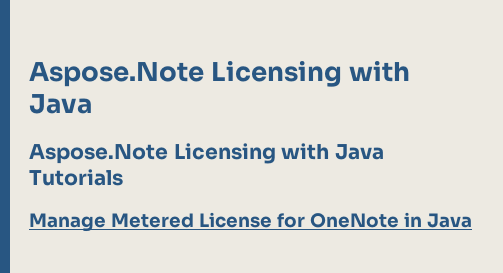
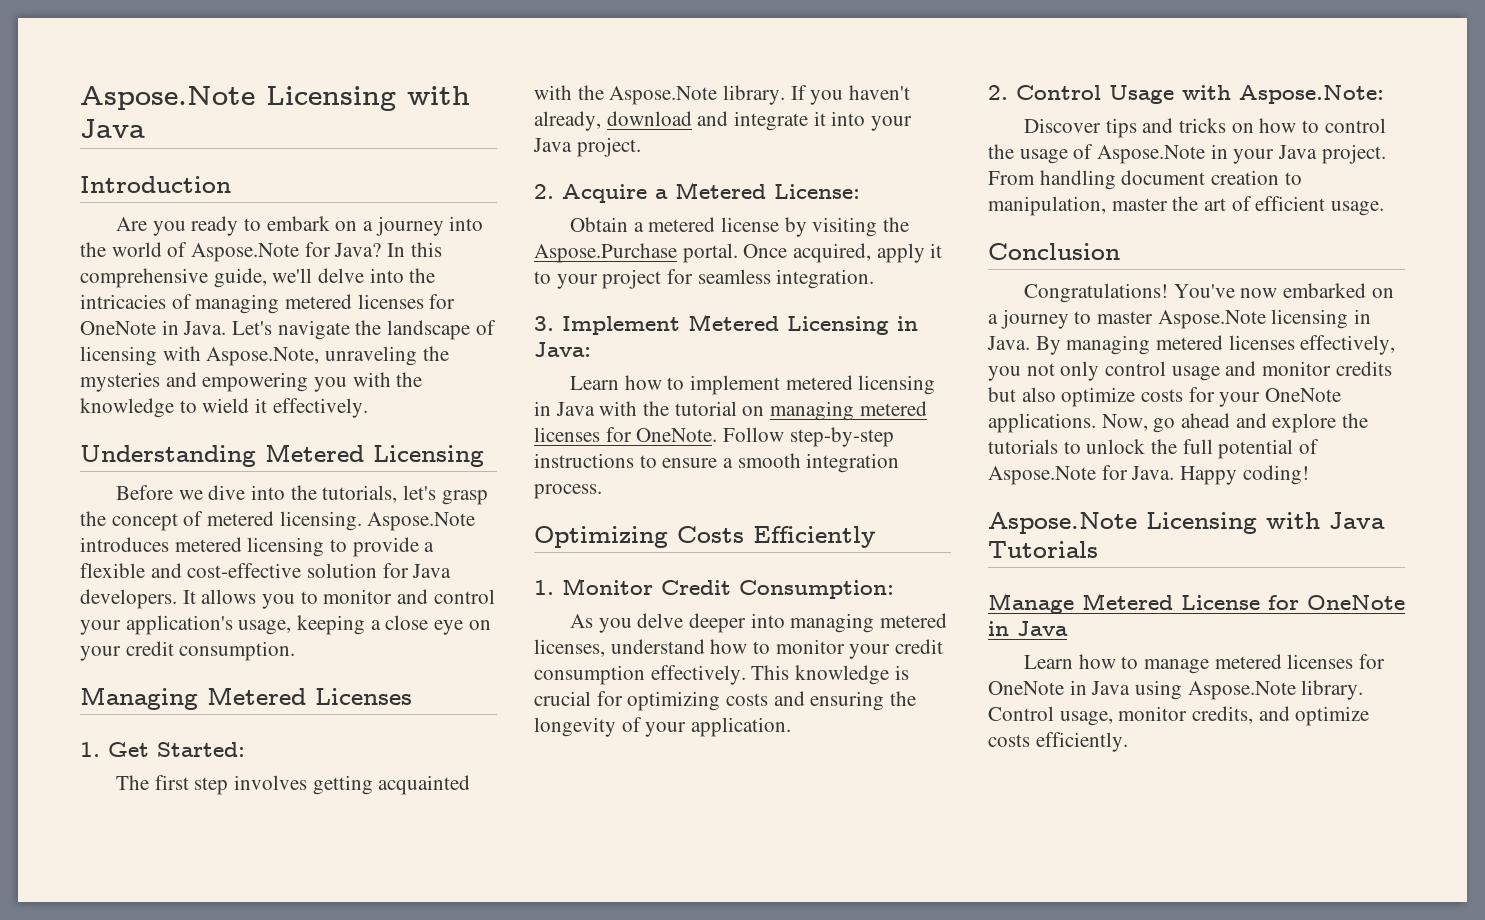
[29,61,411,87] [29,94,92,114] Aspose.Note Licensing with Java -> [80,86,470,111] [80,119,145,138] [80,176,231,193] [115,216,484,236] [80,242,442,262] [80,268,436,288] [80,294,456,314] [80,320,496,340] [80,346,449,366] [80,372,423,392] [80,398,368,418] [80,444,484,467] [115,485,488,505] [80,511,476,531] [80,537,435,557] [80,563,452,578] [80,589,495,609] [80,615,491,635] [80,641,296,661] [80,687,412,710] [80,742,245,757] [115,775,471,795] [534,85,911,105] [534,111,913,131] [533,137,641,157] [534,182,860,203] [569,217,909,237] [534,243,943,263] [534,269,875,289] [534,314,918,335] [534,342,591,357] [569,375,936,395] [534,401,927,421] [534,427,894,447] [534,453,900,473] [534,484,602,499] [534,526,876,548] [534,578,894,599] [569,613,947,633] [534,639,944,659] [534,665,909,685] [534,691,917,711] [534,717,792,737] [988,85,1384,104] [1023,118,1386,138] [988,144,1386,164] [988,170,1302,190] [988,196,1385,216] [988,243,1120,260] [1023,283,1394,303] [988,309,1372,329] [987,335,1396,355] [988,361,1392,381] [988,387,1342,407] [988,413,1369,433] [988,439,1320,459] [988,465,1309,485] Aspose.Note Licensing with Java // Introduction // Are you ready to embark on a journey into the world of Aspose.Note for Java? In this comprehensive guide, we'll delve into the intricacies of managing metered licenses for OneNote in Java. Let's navigate the landscape of licensing with Aspose.Note, unraveling the mysteries and empowering you with the knowledge to wield it effectively. // Understanding Metered Licensing // Before we dive into the tutorials, let's grasp the concept of metered licensing. Aspose.Note introduces metered licensing to provide a flexible and cost-effective solution for Java developers. It allows you to monitor and control your application's usage, keeping a close eye on your credit consumption. // Managing Metered Licenses // 1. Get Started: // The first step involves getting acquainted with the Aspose.Note library. If you haven't already, download and integrate it into your Java project. // 2. Acquire a Metered License: // Obtain a metered license by visiting the Aspose.Purchase portal. Once acquired, apply it to your project for seamless integration. // 3. Implement Metered Licensing in Java: // Learn how to implement metered licensing in Java with the tutorial on managing metered licenses for OneNote. Follow step-by-step instructions to ensure a smooth integration process. // Optimizing Costs Efficiently // 1. Monitor Credit Consumption: // As you delve deeper into managing metered licenses, understand how to monitor your credit consumption effectively. This knowledge is crucial for optimizing costs and ensuring the longevity of your application. // 2. Control Usage with Aspose.Note: // Discover tips and tricks on how to control the usage of Aspose.Note in your Java project. From handling document creation to manipulation, master the art of efficient usage. // Conclusion // Congratulations! You've now embarked on a journey to master Aspose.Note licensing in Java. By managing metered licenses effectively, you not only control usage and monitor credits but also optimize costs for your OneNote applications. Now, go ahead and explore the tutorials to unlock the full potential of Aspose.Note for Java. Happy coding!
(472, 220) none -> [1023,654,1385,674] [988,680,1364,700] [988,706,1370,726] [988,732,1128,752] // Learn how to manage metered licenses for OneNote in Java using Aspose.Note library. Control usage, monitor credits, and optimize costs efficiently.

